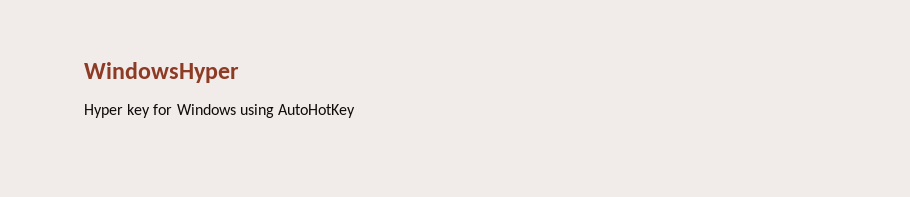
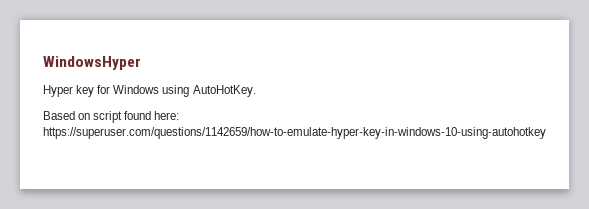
[277,104,355,118] AutoHotKey -> [192,85,256,97] [43,111,180,123] [43,127,546,139] AutoHotKey. // Based on script found here: https://superuser.com/questions/1142659/how-to-emulate-hyper-key-in-windows-10-using-autohotkey

